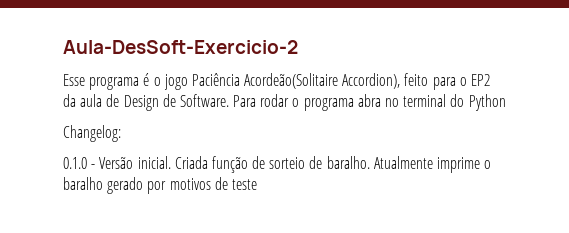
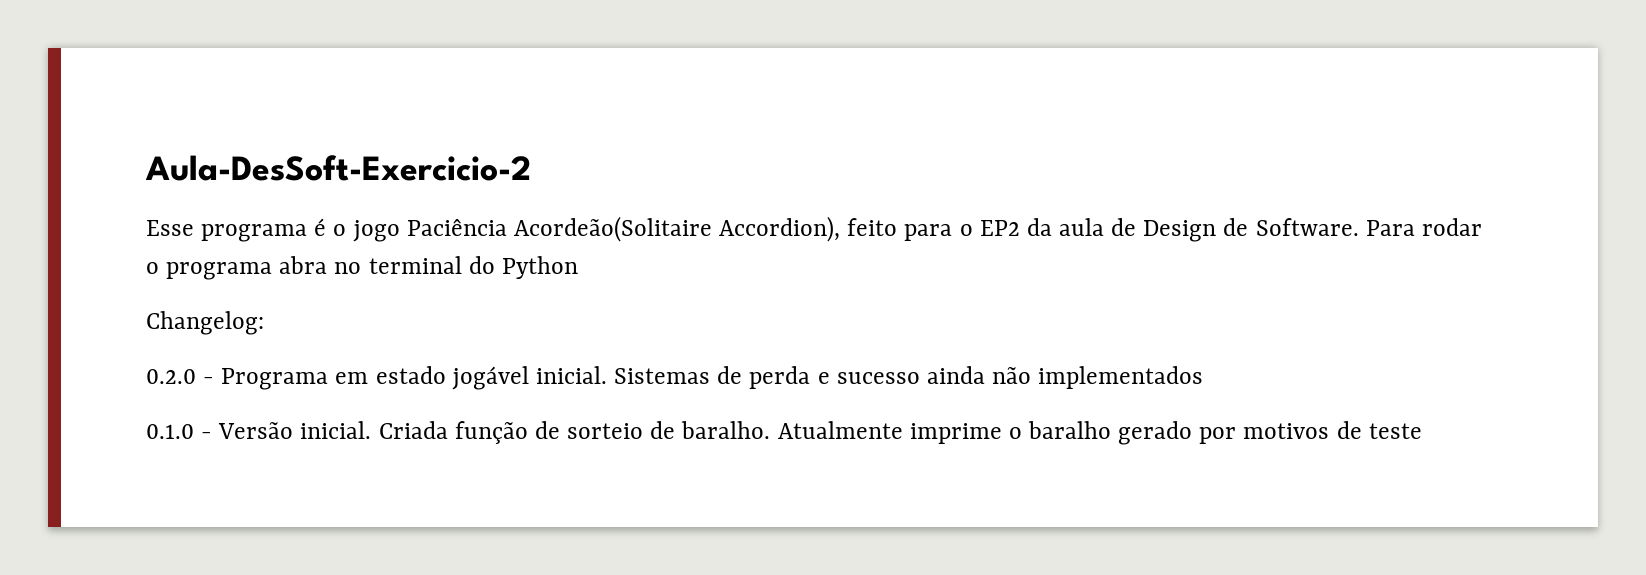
(121, 133) none -> [146,366,1204,390] // 0.2.0 - Programa em estado jogável inicial. Sistemas de perda e sucesso ainda não implementados

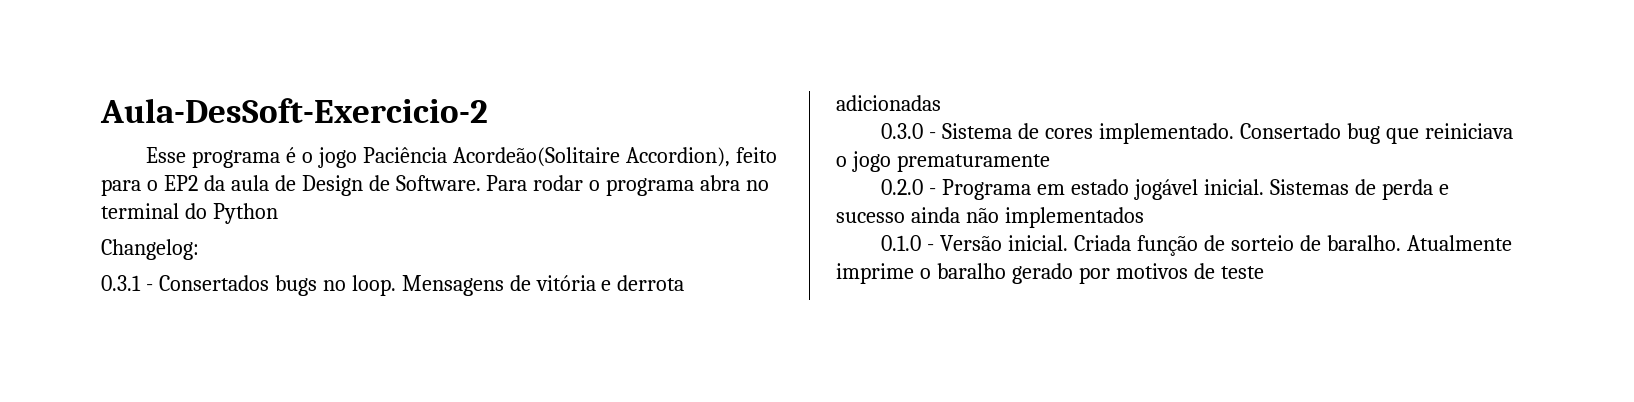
(264, 323) none -> [101,275,685,296] [836,95,941,111] [881,123,1513,144] [836,151,1050,172] // 0.3.1 - Consertados bugs no loop. Mensagens de vitória e derrota adicionadas // 0.3.0 - Sistema de cores implementado. Consertado bug que reiniciava o jogo prematuramente

